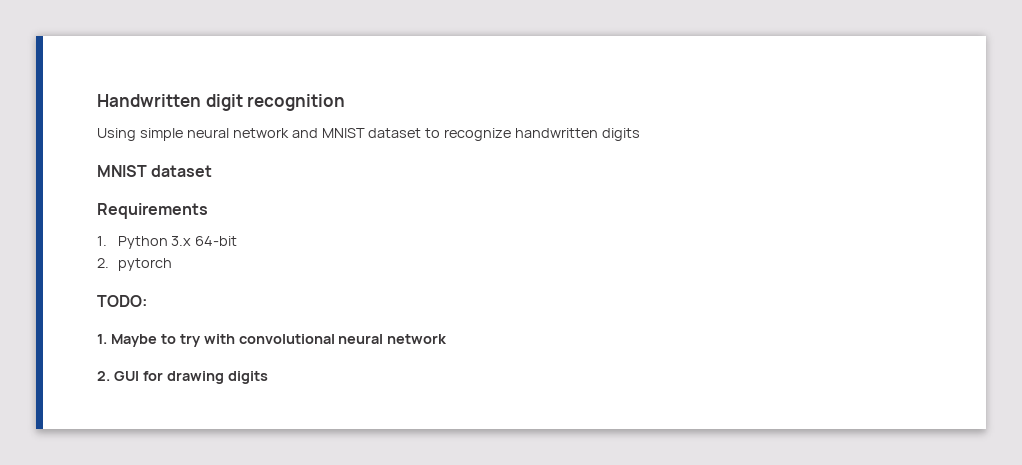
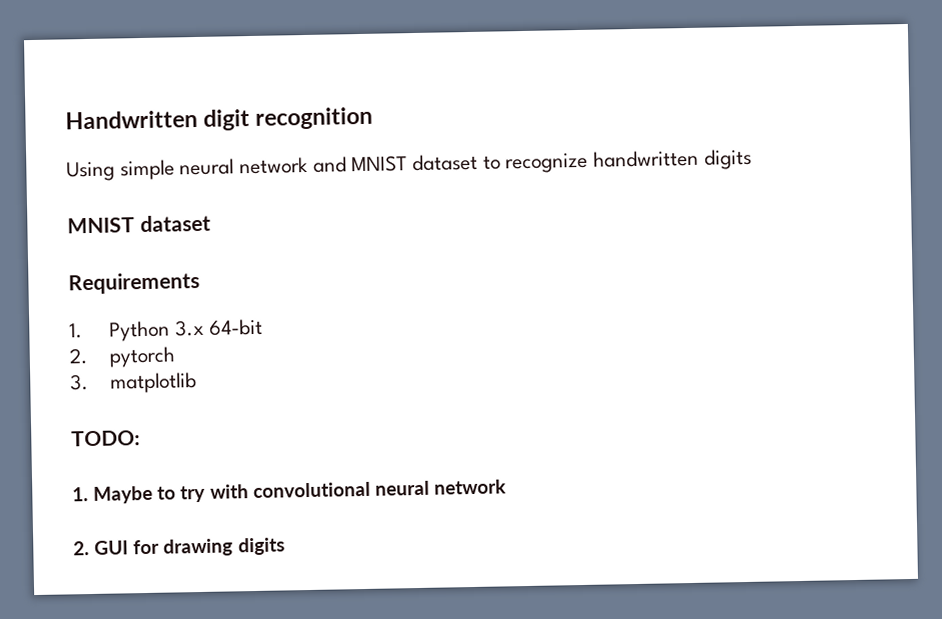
(172, 264) none -> [70,372,198,394] // 3. matplotlib

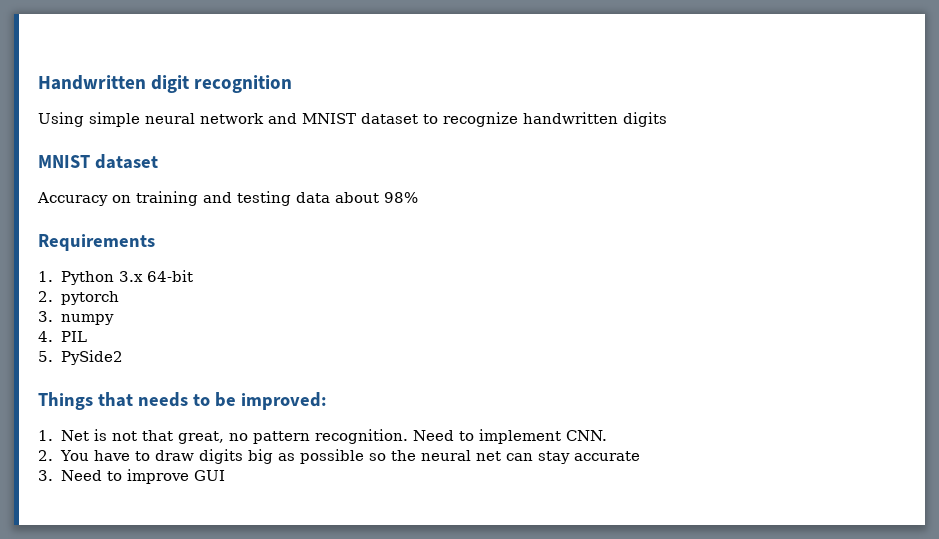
(211, 223) none -> [37,191,418,206] // Accuracy on training and testing data about 98%
[110,372,198,394] [71,430,140,447] [72,479,507,504] [73,537,285,557] matplotlib // TODO: // 1. Maybe to try with convolutional neural network // 2. GUI for drawing digits -> [60,314,114,325] [38,331,87,342] [38,350,123,365] [38,392,327,410] [38,429,608,444] [38,449,641,464] [38,469,225,484] numpy // 4. PIL // 5. PySide2 // Things that needs to be improved: // 1. Net is not that great, no pattern recognition. Need to implement CNN. // 2. You have to draw digits big as possible so the neural net can stay accurate // 3. Need to improve GUI

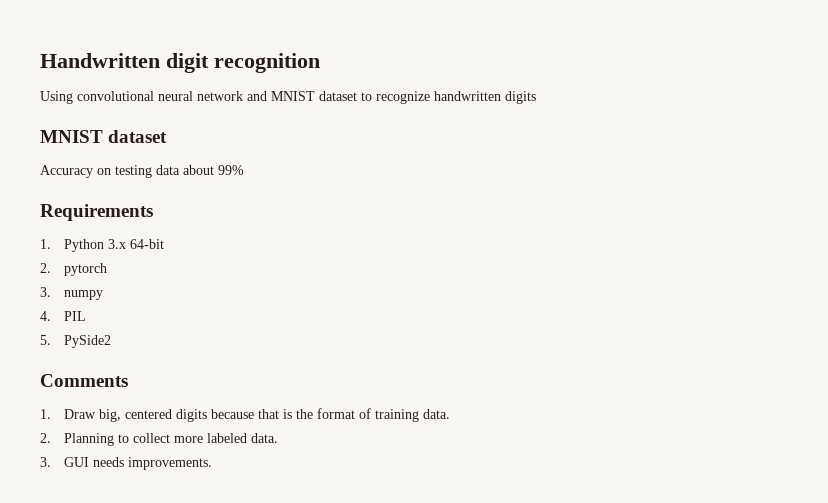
[89,112,140,127] simple -> [77,91,154,101] convolutional
[136,191,232,206] training and -> (111, 171) none
[384,192,418,203] 98% -> [218,165,244,175] 99%
[38,392,327,410] [38,429,608,444] [38,449,641,464] [38,469,225,484] Things that needs to be improved: // 1. Net is not that great, no pattern recognition. Need to implement CNN. // 2. You have to draw digits big as possible so the neural net can stay accurate // 3. Need to improve GUI -> [40,374,128,387] [40,408,450,422] [40,433,278,446] [40,457,212,470] Comments // 1. Draw big, centered digits because that is the format of training data. // 2. Planning to collect more labeled data. // 3. GUI needs improvements.

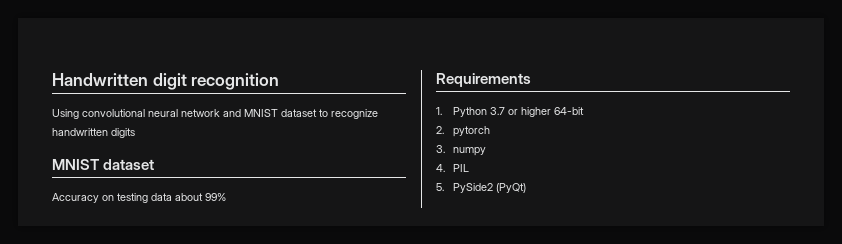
[107,239,126,249] 3.x -> [489,107,551,117] 3.7 or higher
[40,374,128,387] [40,408,450,422] [40,433,278,446] [40,457,212,470] // Comments // 1. Draw big, centered digits because that is the format of training data. // 2. Planning to collect more labeled data. // 3. GUI needs improvements. -> [495,183,526,193] (PyQt)

